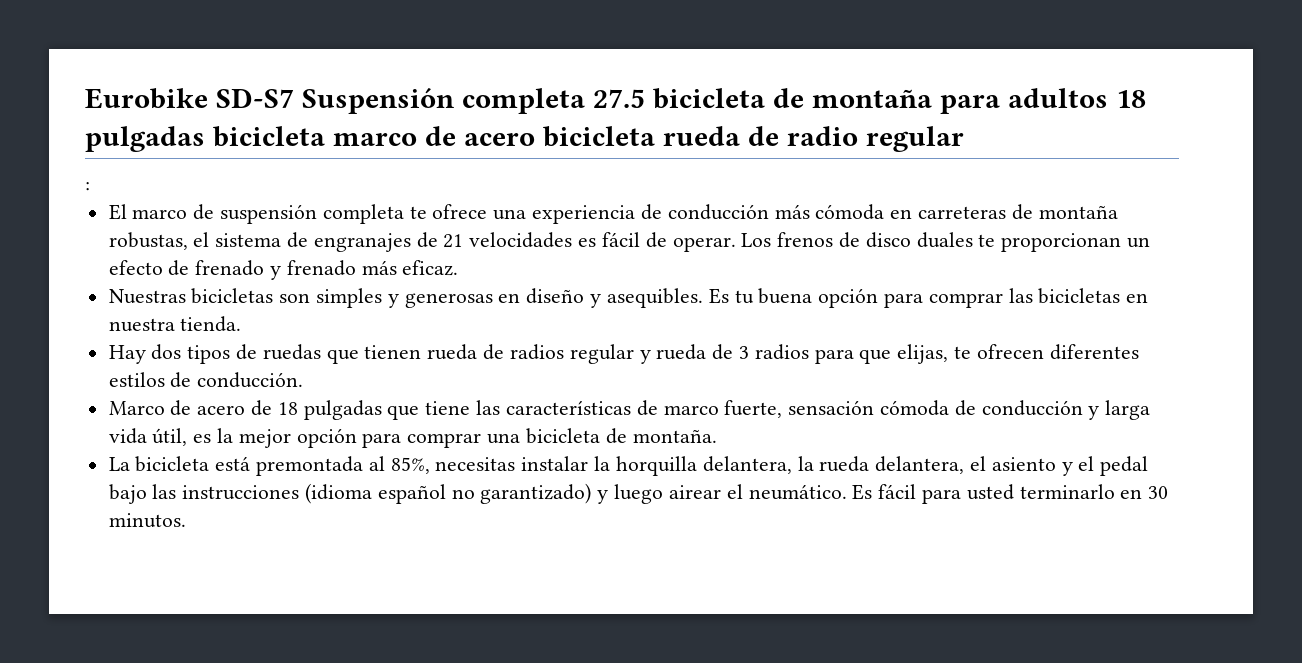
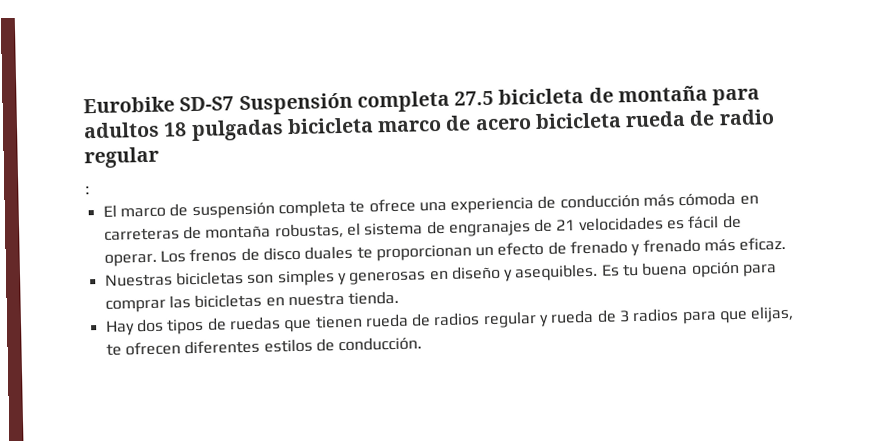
[108,400,1151,420] [108,428,717,448] [108,456,1149,476] [108,483,1169,504] [108,513,186,528] // Marco de acero de 18 pulgadas que tiene las características de marco fuerte, sensación cómoda de conducción y larga vida útil, es la mejor opción para comprar una bicicleta de montaña. // La bicicleta está premontada al 85%, necesitas instalar la horquilla delantera, la rueda delantera, el asiento y el pedal bajo las instrucciones (idioma español no garantizado) y luego airear el neumático. Es fácil para usted terminarlo en 30 minutos. -> (423, 344) none

